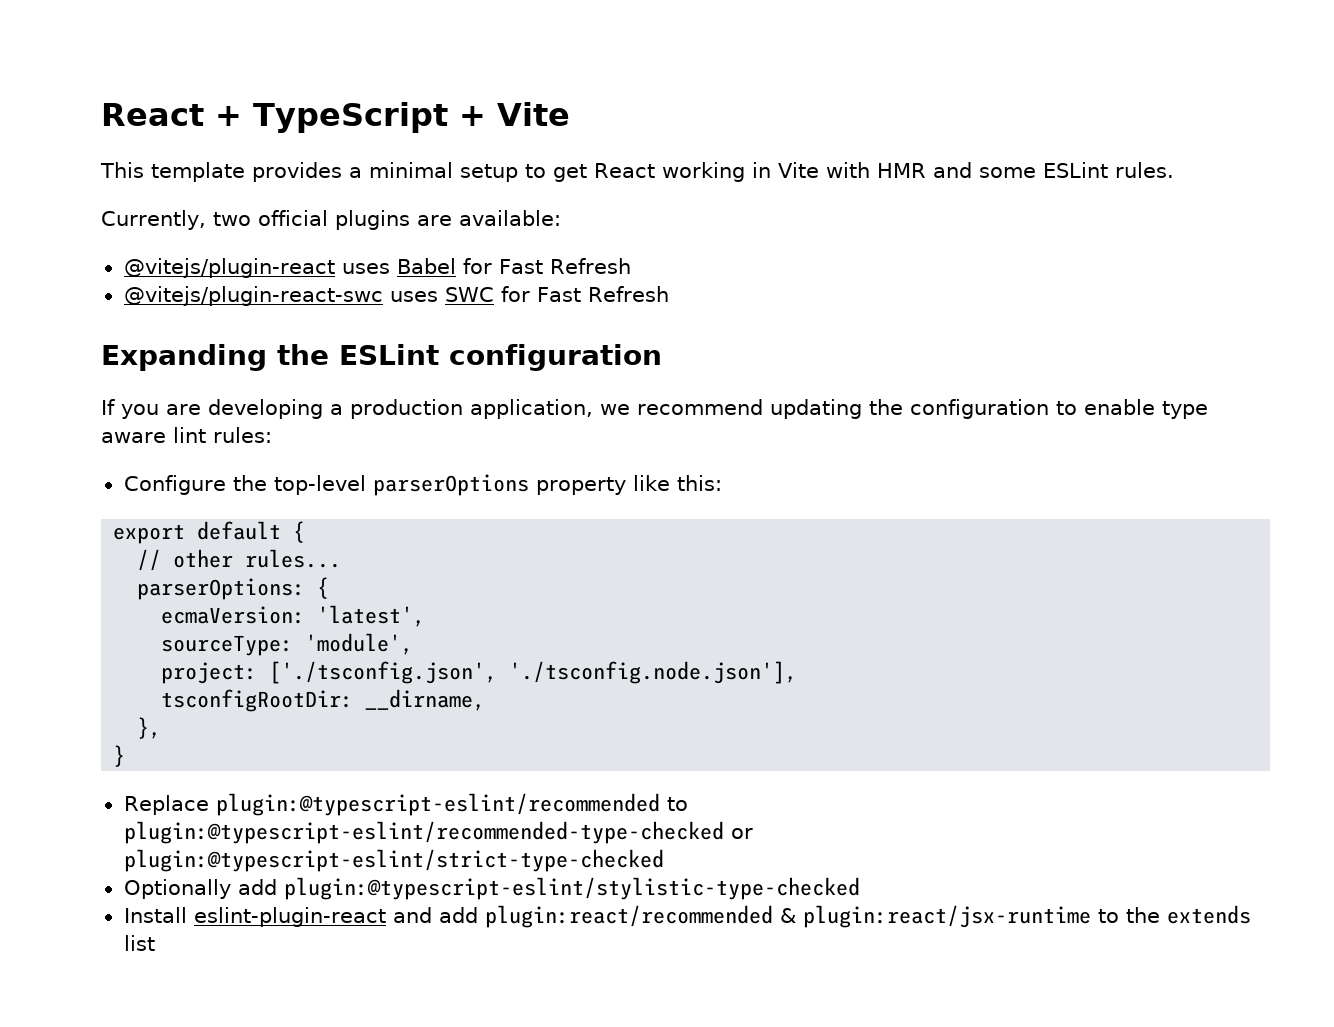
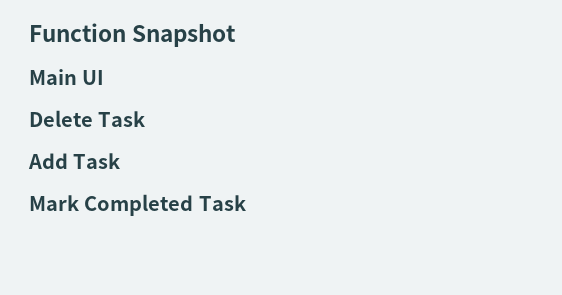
[101,102,570,133] [100,162,1174,182] [101,210,561,230] [123,258,631,278] [123,286,669,306] [101,344,662,371] [101,399,1208,419] [101,427,272,443] [123,474,722,496] [113,521,306,544] [137,549,342,571] [137,577,330,600] [161,605,426,627] [161,633,414,656] [161,661,798,684] [161,689,486,712] [137,717,162,739] [113,745,126,767] [123,793,688,816] [123,821,753,844] [123,849,664,872] [123,877,860,900] [123,905,1251,928] [123,935,155,951] React + TypeScript + Vite // This template provides a minimal setup to get React working in Vite with HMR and some ESLint rules. // Currently, two official plugins are available: // @vitejs/plugin-react uses Babel for Fast Refresh // @vitejs/plugin-react-swc uses SWC for Fast Refresh // Expanding the ESLint configuration // If you are developing a production application, we recommend updating the configuration to enable type aware lint rules: // Configure the top-level parserOptions property like this: // export default { // // other rules... // parserOptions: { // ecmaVersion: 'latest', // sourceType: 'module', // project: ['./tsconfig.json', './tsconfig.node.json'], // tsconfigRootDir: __dirname, // }, // } // Replace plugin:@typescript-eslint/recommended to plugin:@typescript-eslint/recommended-type-checked or plugin:@typescript-eslint/strict-type-checked // Optionally add plugin:@typescript-eslint/stylistic-type-checked // Install eslint-plugin-react and add plugin:react/recommended & plugin:react/jsx-runtime to the extends list -> [29,23,237,47] [29,69,105,85] [29,110,146,127] [28,153,121,169] [29,194,246,216] Function Snapshot // Main UI // Delete Task // Add Task // Mark Completed Task

